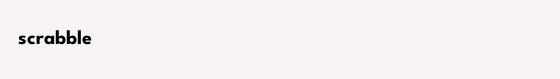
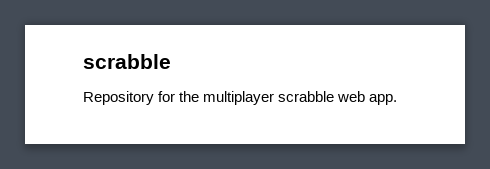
[18,30,92,45] scrabble -> [83,54,171,69] [83,91,398,105] scrabble // Repository for the multiplayer scrabble web app.

